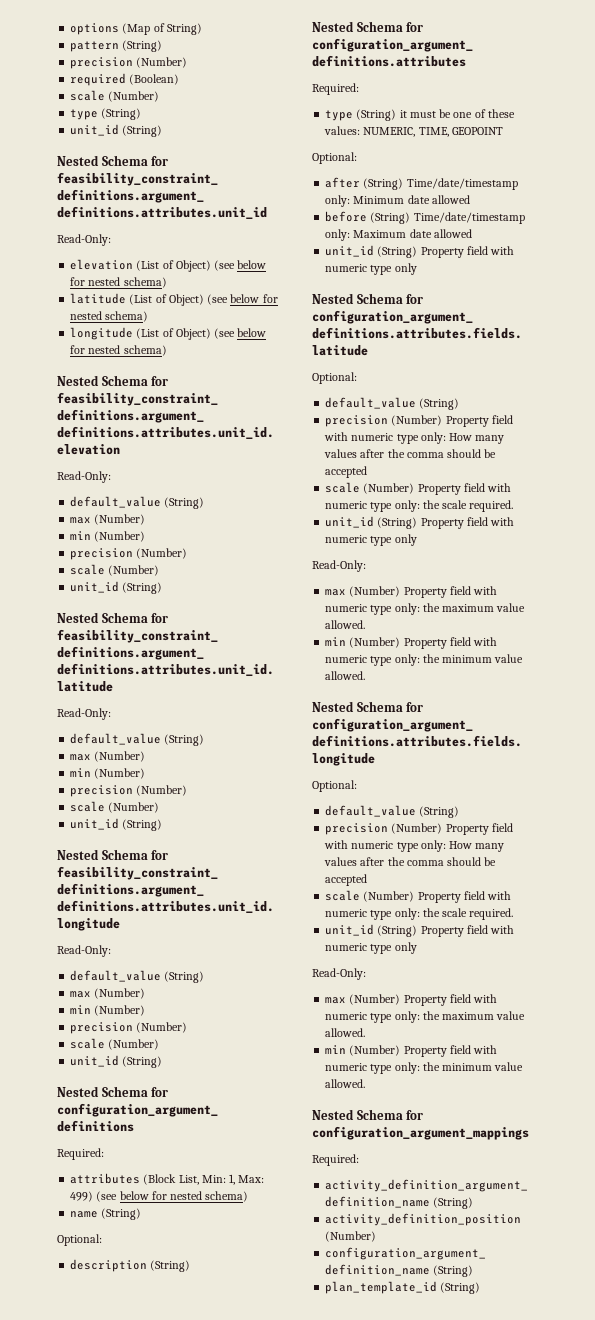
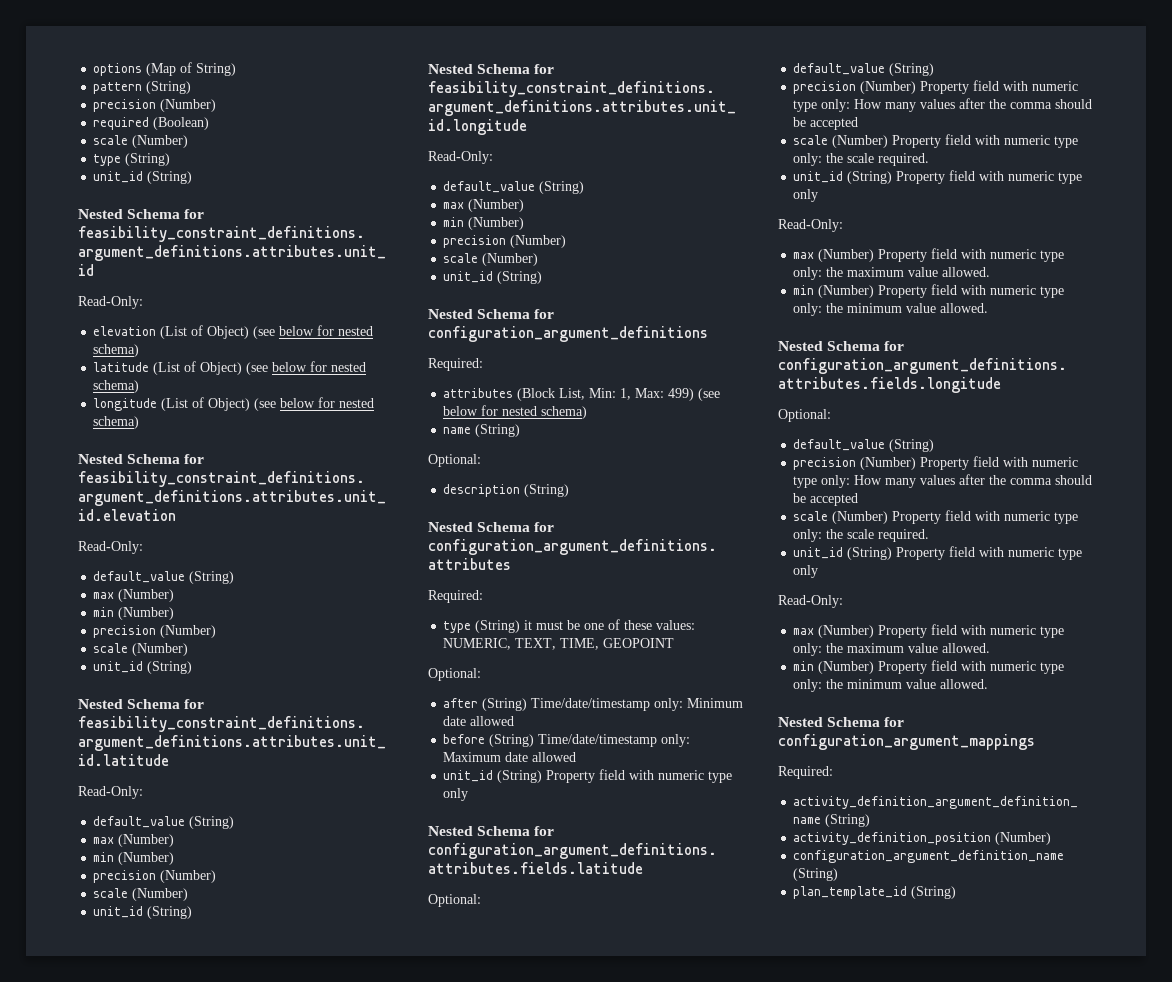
(416, 132) none -> [515,638,557,650] TEXT,

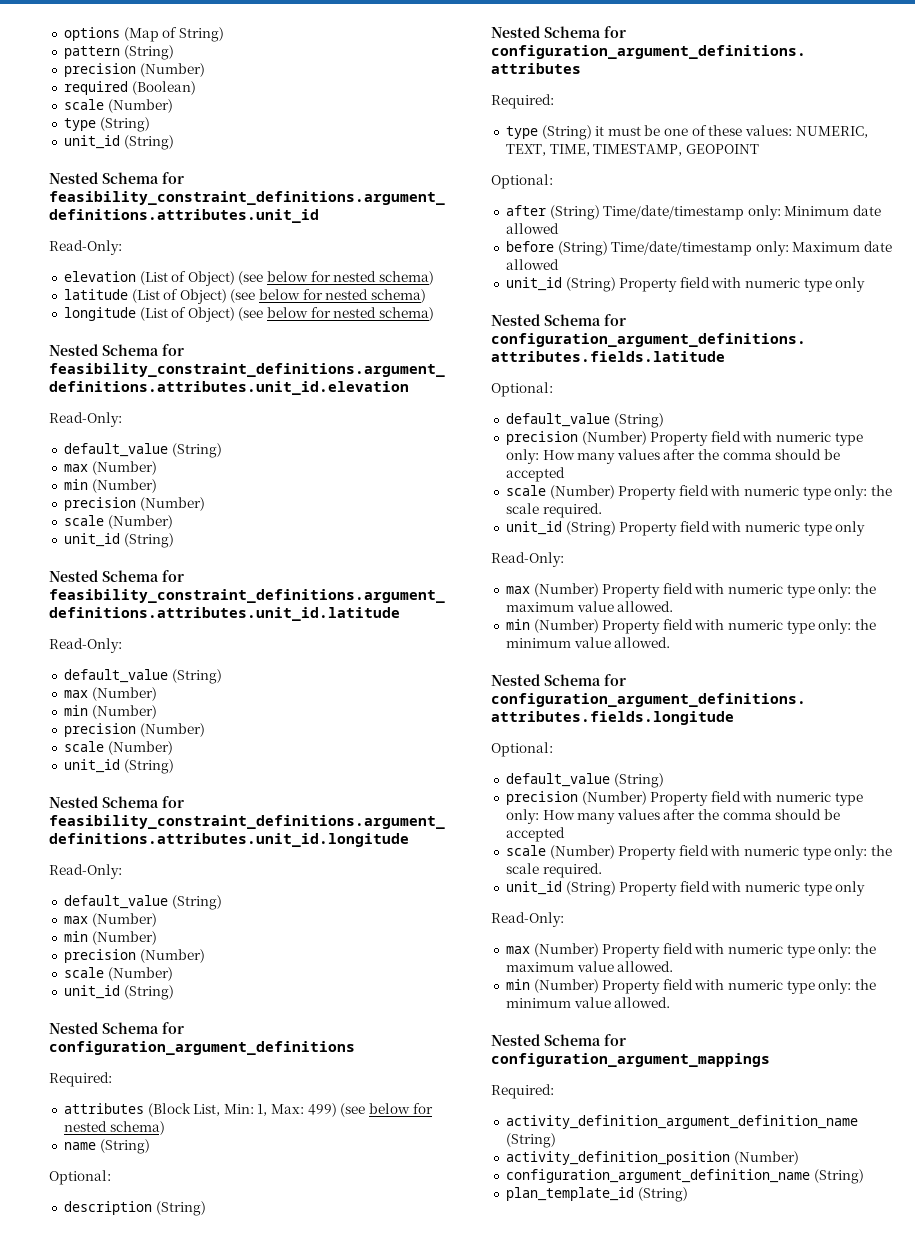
(600, 644) none -> [593,144,683,156] TIMESTAMP,

